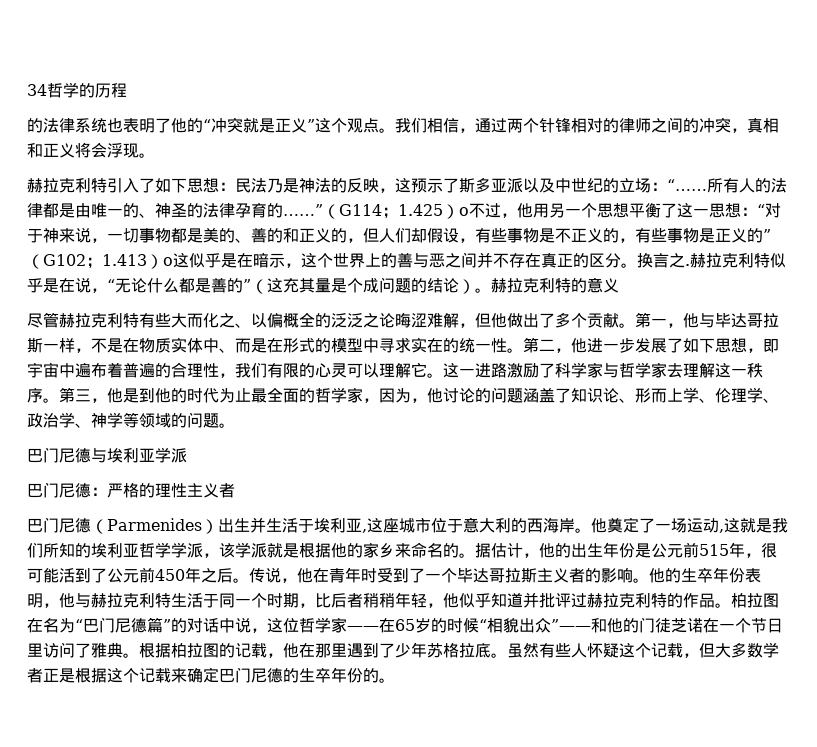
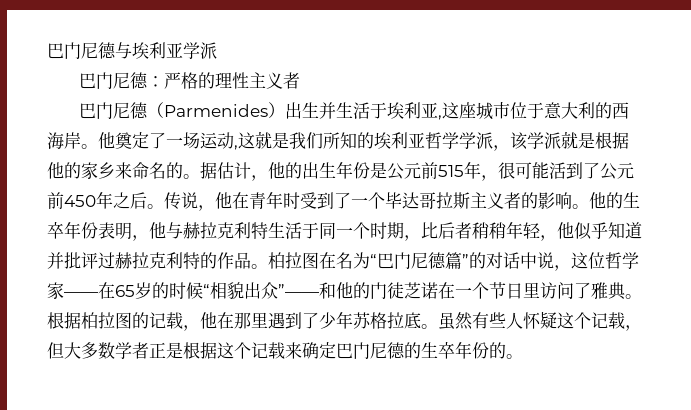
[27,82,127,98] [27,117,779,133] [27,142,155,158] [27,177,787,193] [27,202,781,219] [27,227,771,243] [27,252,786,269] [27,277,619,294] [27,312,779,328] [27,337,779,353] [27,362,763,378] [27,387,779,403] [27,412,235,428] 34哲学的历程 // 的法律系统也表明了他的“冲突就是正义”这个观点。我们相信，通过两个针锋相对的律师之间的冲突，真相和正义将会浮现。 // 赫拉克利特引入了如下思想：民法乃是神法的反映，这预示了斯多亚派以及中世纪的立场：“……所有人的法律都是由唯一的、神圣的法律孕育的……”（G114；1.425）o不过，他用另一个思想平衡了这一思想：“对于神来说，一切事物都是美的、善的和正义的，但人们却假设，有些事物是不正义的，有些事物是正义的”（G102；1.413）o这似乎是在暗示，这个世界上的善与恶之间并不存在真正的区分。换言之.赫拉克利特似乎是在说，“无论什么都是善的”（这充其量是个成问题的结论）。赫拉克利特的意义 // 尽管赫拉克利特有些大而化之、以偏概全的泛泛之论晦涩难解，但他做出了多个贡献。第一，他与毕达哥拉斯一样，不是在物质实体中、而是在形式的模型中寻求实在的统一性。第二，他进一步发展了如下思想，即宇宙中遍布着普遍的合理性，我们有限的心灵可以理解它。这一进路激励了科学家与哲学家去理解这一秩序。第三，他是到他的时代为止最全面的哲学家，因为，他讨论的问题涵盖了知识论、形而上学、伦理学、政治学、神学等领域的问题。 // -> (47, 51) none

